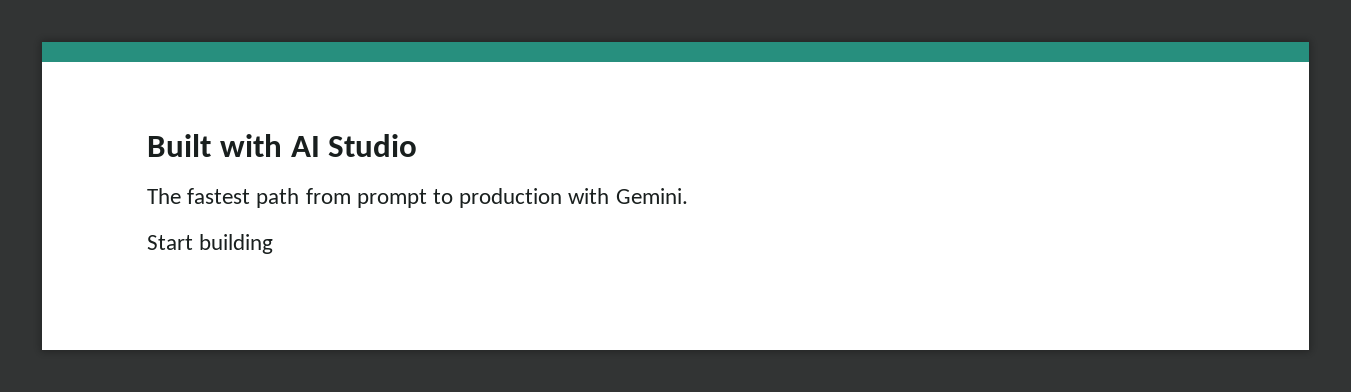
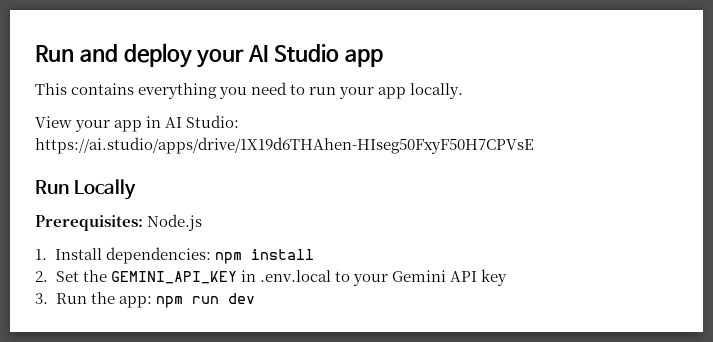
[147,134,418,157] [147,188,688,208] [147,234,274,254] Built with AI Studio // The fastest path from prompt to production with Gemini. // Start building -> [35,43,383,68] [35,82,464,99] [35,115,240,132] [35,137,534,154] [35,179,137,200] [35,214,203,231] [35,247,314,264] [35,269,507,286] [35,292,255,308] Run and deploy your AI Studio app // This contains everything you need to run your app locally. // View your app in AI Studio: https://ai.studio/apps/drive/1X19d6THAhen-HIseg50FxyF50H7CPVsE // Run Locally // Prerequisites: Node.js // 1. Install dependencies: npm install // 2. Set the GEMINI_API_KEY in .env.local to your Gemini API key // 3. Run the app: npm run dev

